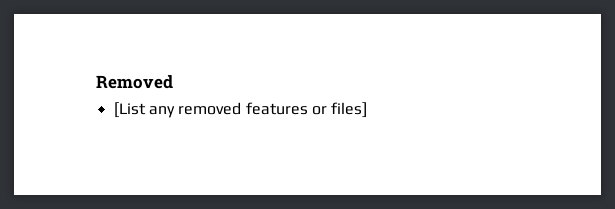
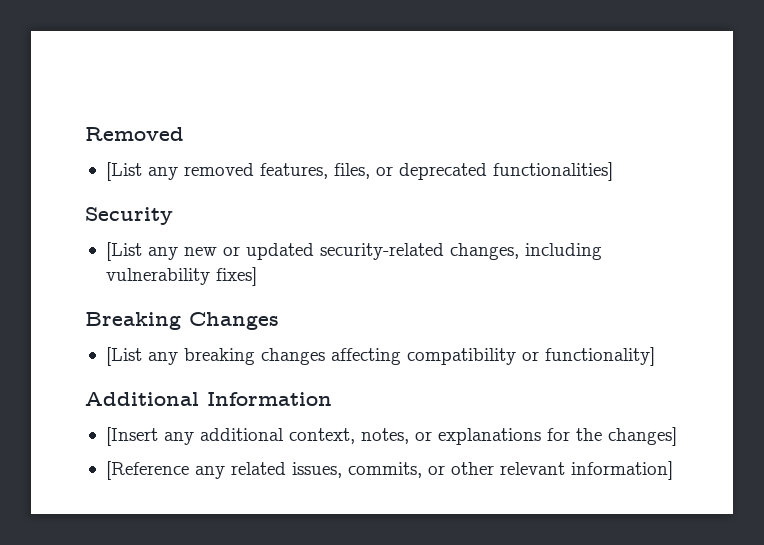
[245,102,368,118] features or files] -> [259,162,613,181] [85,207,173,225] [105,242,602,261] [105,267,257,286] [85,312,279,330] [105,347,655,366] [85,392,332,406] [105,427,677,446] [105,461,673,480] features, files, or deprecated functionalities] // Security // [List any new or updated security-related changes, including vulnerability fixes] // Breaking Changes // [List any breaking changes affecting compatibility or functionality] // Additional Information // [Insert any additional context, notes, or explanations for the changes] // [Reference any related issues, commits, or other relevant information]

